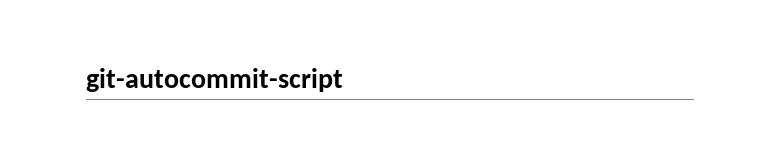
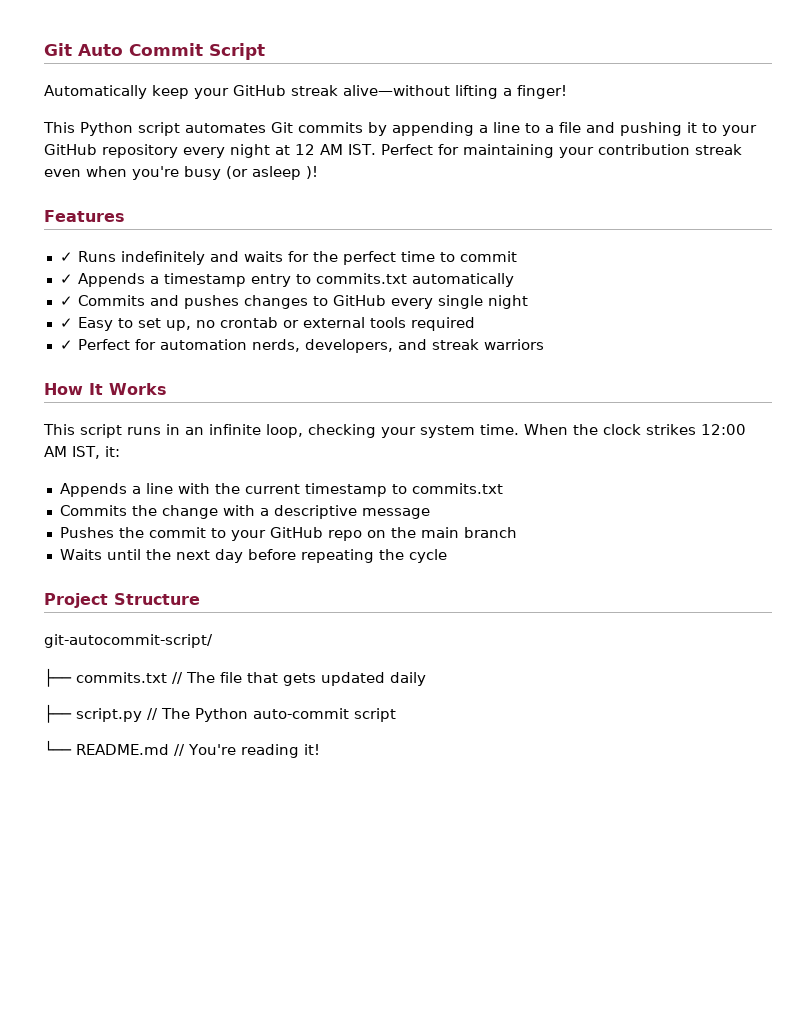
[86,68,343,92] git-autocommit-script -> [44,43,265,60] [44,85,567,99] [43,122,757,136] [44,144,742,158] [44,166,318,180] [44,210,125,222] [59,251,517,265] [59,273,514,287] [59,295,528,309] [59,317,475,331] [59,339,544,353] [44,383,167,395] [43,424,746,438] [44,446,120,459] [59,483,503,497] [59,505,430,519] [59,527,517,541] [59,549,447,563] [44,593,200,608] [44,634,213,648] [44,668,426,687] [44,704,396,723] [44,740,320,758] Git Auto Commit Script // Automatically keep your GitHub streak alive—without lifting a finger! // This Python script automates Git commits by appending a line to a file and pushing it to your GitHub repository every night at 12 AM IST. Perfect for maintaining your contribution streak even when you're busy (or asleep )! // Features // ✓ Runs indefinitely and waits for the perfect time to commit // ✓ Appends a timestamp entry to commits.txt automatically // ✓ Commits and pushes changes to GitHub every single night // ✓ Easy to set up, no crontab or external tools required // ✓ Perfect for automation nerds, developers, and streak warriors // How It Works // This script runs in an infinite loop, checking your system time. When the clock strikes 12:00 AM IST, it: // Appends a line with the current timestamp to commits.txt // Commits the change with a descriptive message // Pushes the commit to your GitHub repo on the main branch // Waits until the next day before repeating the cycle // Project Structure // git-autocommit-script/ // ├── commits.txt // The file that gets updated daily // ├── script.py // The Python auto-commit script // └── README.md // You're reading it!

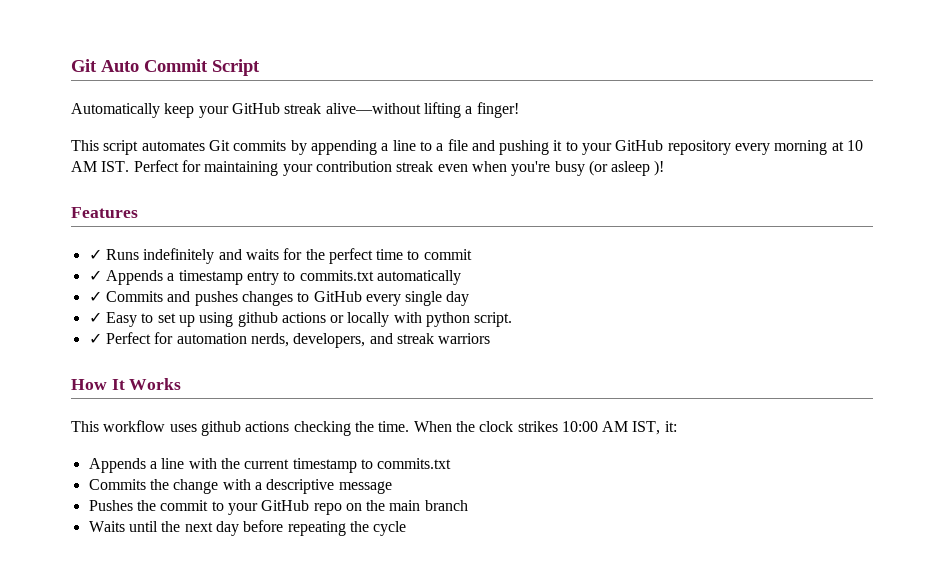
[80,122,133,136] Python -> (99, 145) none
[230,144,315,158] night at 12 -> [774,140,864,155] morning at 10
[487,295,528,309] night -> [446,291,470,306] day
[165,317,475,331] up, no crontab or external tools required -> [178,312,513,327] up using github actions or locally with python script.
[80,424,475,438] script runs in an infinite loop, checking your system -> [103,420,374,436] workflow uses github actions checking the
[701,424,746,435] 12:00 -> [561,421,598,432] 10:00
[44,593,200,608] [44,634,213,648] [44,668,426,687] [44,704,396,723] [44,740,320,758] // Project Structure // git-autocommit-script/ // ├── commits.txt // The file that gets updated daily // ├── script.py // The Python auto-commit script // └── README.md // You're reading it! -> (407, 528) none

